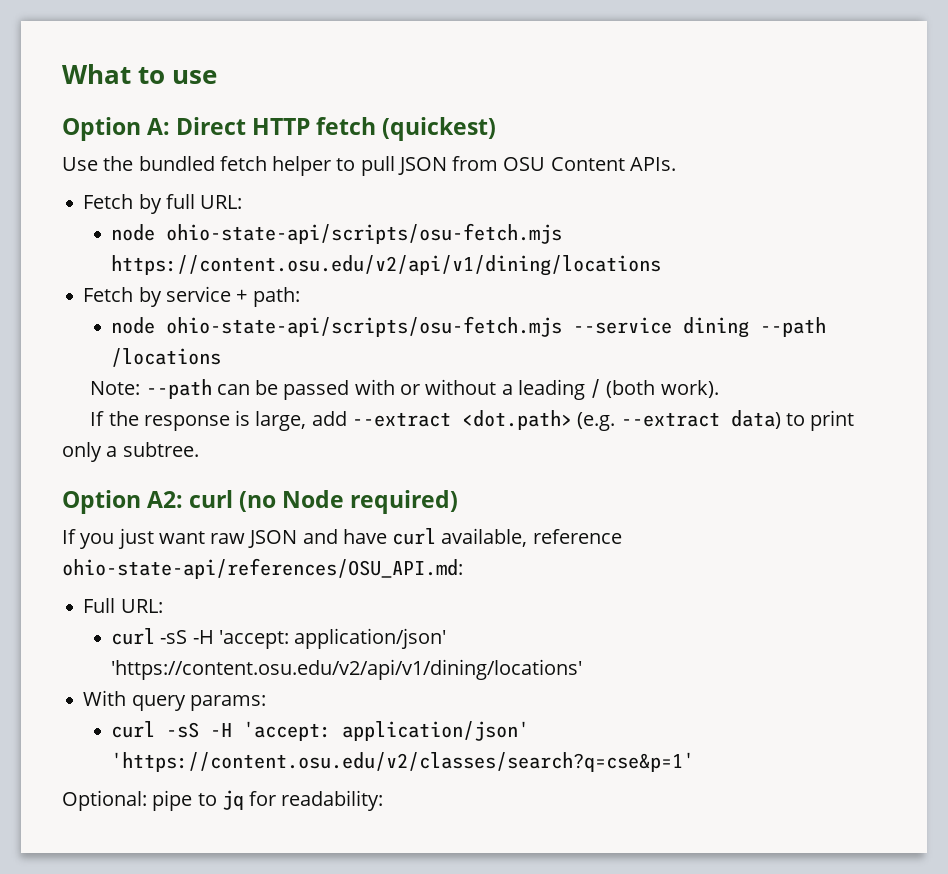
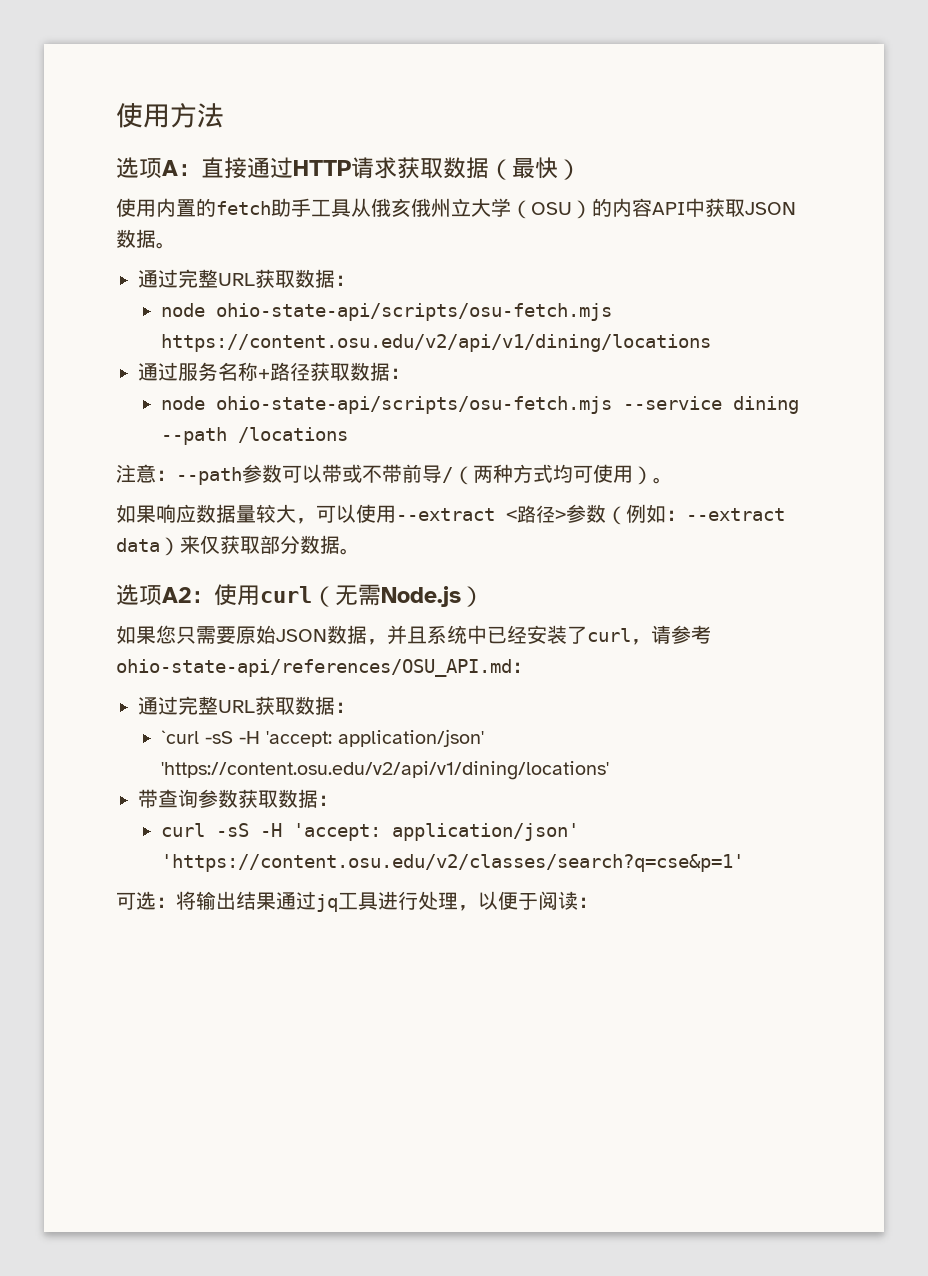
[62,64,218,84] [62,117,497,141] [62,156,676,176] [83,194,243,214] [111,223,563,244] [111,255,662,276] [83,286,300,307] What to use // Option A: Direct HTTP fetch (quickest) // Use the bundled fetch helper to pull JSON from OSU Content APIs. // Fetch by full URL: // node ohio-state-api/scripts/osu-fetch.mjs https://content.osu.edu/v2/api/v1/dining/locations // Fetch by service + path: -> [116,103,224,128] [116,157,581,180] [116,198,796,219] [116,229,176,249] [138,269,355,288] [160,303,612,321] [160,334,711,352] [138,362,410,381] 使用方法 // 选项A：直接通过HTTP请求获取数据（最快） // 使用内置的fetch助手工具从俄亥俄州立大学（OSU）的内容API中获取JSON数据。 // 通过完整URL获取数据： // node ohio-state-api/scripts/osu-fetch.mjs https://content.osu.edu/v2/api/v1/dining/locations // 通过服务名称+路径获取数据：
[90,379,719,400] [90,410,855,431] [62,442,199,462] [62,490,459,514] [62,528,622,549] [62,558,463,579] [83,598,163,613] [111,628,156,645] Note: --path can be passed with or without a leading / (both work). // If the response is large, add --extract <dot.path> (e.g. --extract data) to print only a subtree. // Option A2: curl (no Node required) // If you just want raw JSON and have curl available, reference ohio-state-api/references/OSU_API.md: // Full URL: // curl -> [116,464,673,485] [116,504,785,525] [116,535,360,556] [116,584,484,607] [116,625,711,645] [116,659,532,677] [138,696,355,715] [160,730,199,744] 注意：--path参数可以带或不带前导/（两种方式均可使用）。 // 如果响应数据量较大，可以使用--extract <路径>参数（例如：--extract data）来仅获取部分数据。 // 选项A2：使用curl（无需Node.js） // 如果您只需要原始JSON数据，并且系统中已经安装了curl，请参考ohio-state-api/references/OSU_API.md： // 通过完整URL获取数据： // `curl
[83,690,266,711] With query params: -> [138,789,338,808] 带查询参数获取数据：
[62,790,384,811] Optional: pipe to jq for readability: -> [116,891,598,912] 可选：将输出结果通过jq工具进行处理，以便于阅读：

